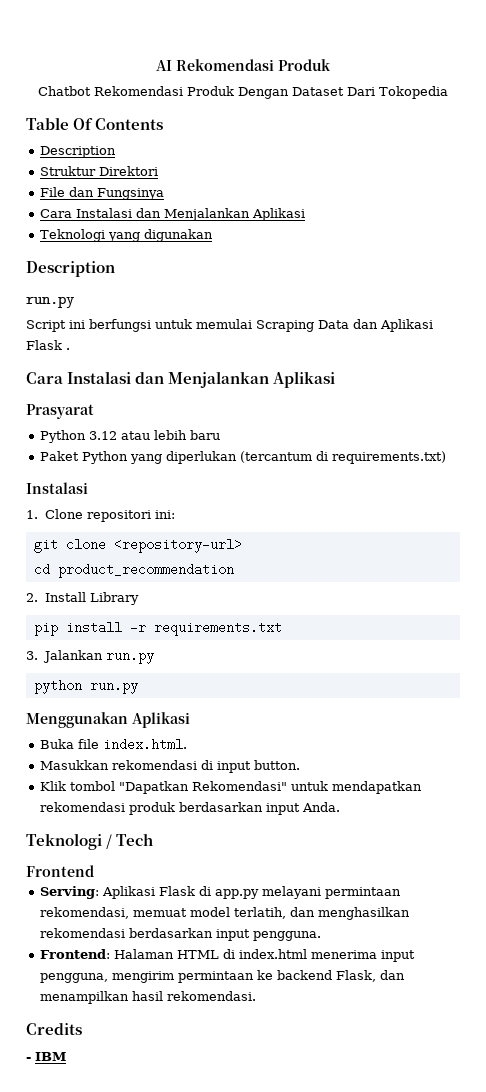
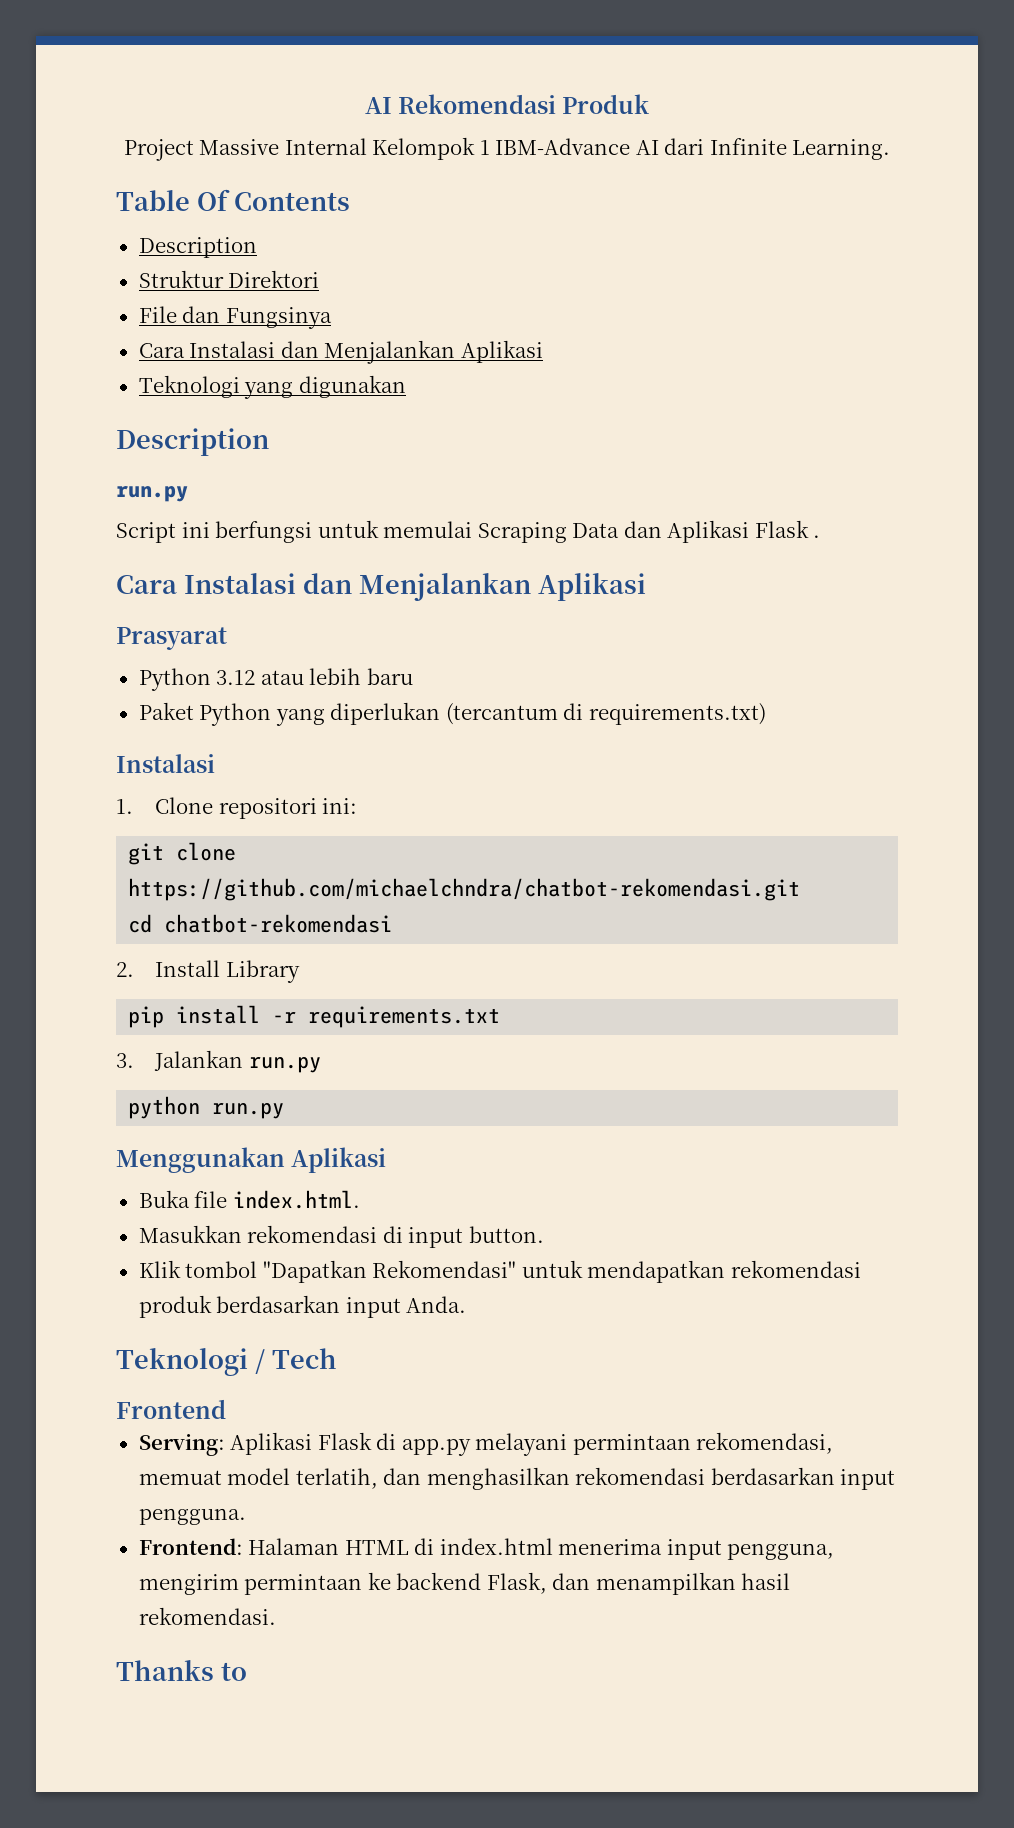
[38,86,449,99] Chatbot Rekomendasi Produk Dengan Dataset Dari Tokopedia -> [123,137,891,161] Project Massive Internal Kelompok 1 IBM-Advance AI dari Infinite Learning.
[113,538,242,553] <repository-url> -> [128,878,801,901] https://github.com/michaelchndra/chatbot-rekomendasi.git
[57,563,234,578] product_recommendation -> [164,914,393,933] chatbot-rekomendasi
[26,1023,82,1035] [26,1052,66,1061] Credits // - IBM -> [116,1660,247,1681] Thanks to

